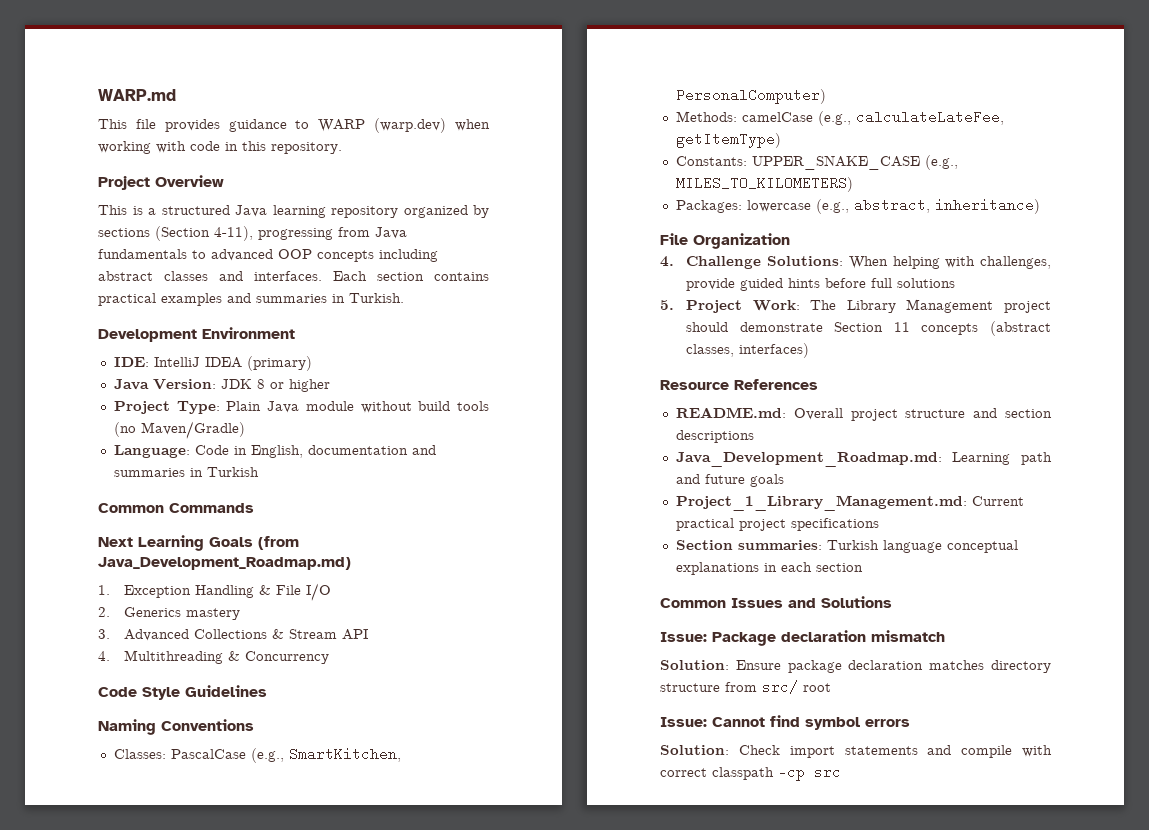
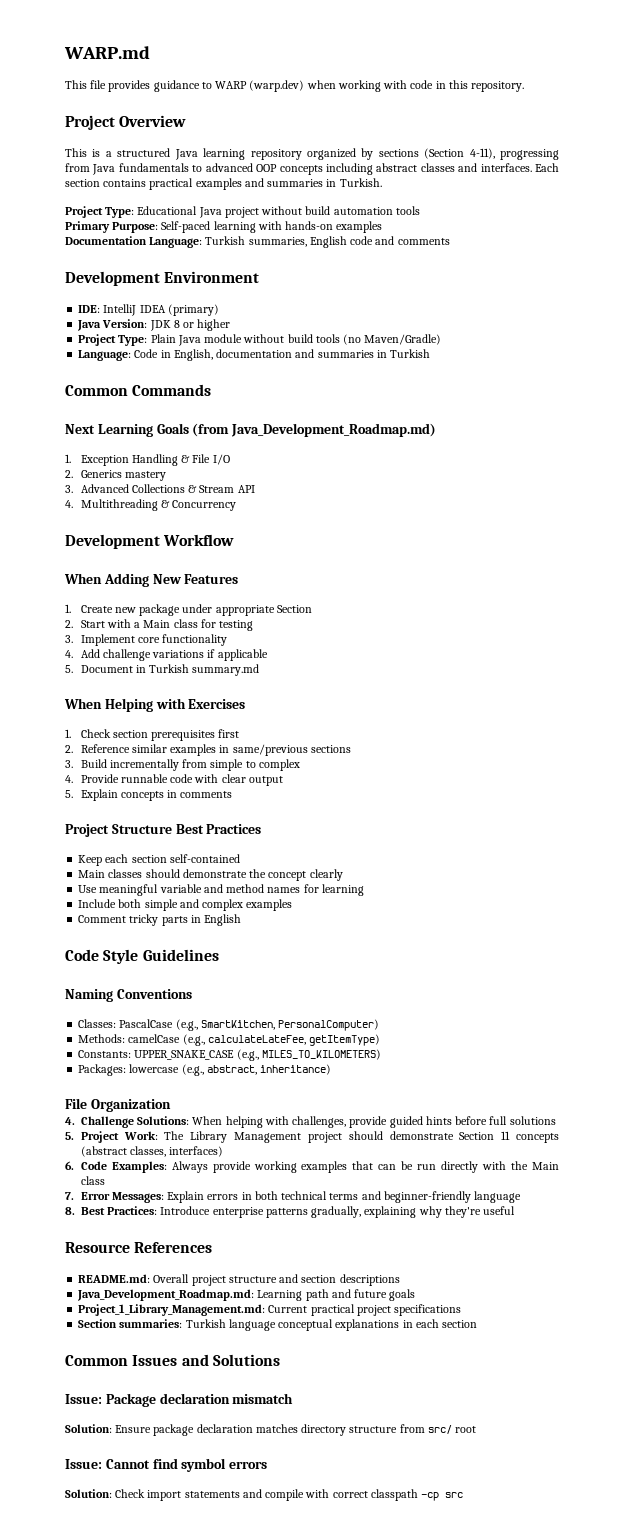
(404, 298) none -> [65,206,420,218] [65,221,383,233] [65,236,450,248] // Project Type: Educational Java project without build automation tools // Primary Purpose: Self-paced learning with hands-on examples // Documentation Language: Turkish summaries, English code and comments
(330, 657) none -> [65,534,235,549] [64,573,239,587] [65,604,312,616] [65,619,254,631] [65,634,228,646] [65,649,268,661] [65,664,260,676] [64,698,246,712] [65,729,240,741] [65,744,351,756] [65,759,300,771] [65,774,283,786] [65,789,233,801] [65,824,262,837] [78,854,240,866] [78,869,343,881] [78,884,364,896] [78,899,293,911] [78,914,242,926] // Development Workflow // When Adding New Features // 1. Create new package under appropriate Section // 2. Start with a Main class for testing // 3. Implement core functionality // 4. Add challenge variations if applicable // 5. Document in Turkish summary.md // When Helping with Exercises // 1. Check section prerequisites first // 2. Reference similar examples in same/previous sections // 3. Build incrementally from simple to complex // 4. Provide runnable code with clear output // 5. Explain concepts in comments // Project Structure Best Practices // Keep each section self-contained // Main classes should demonstrate the concept clearly // Use meaningful variable and method names for learning // Include both simple and complex examples // Comment tricky parts in English
(810, 350) none -> [65,1161,559,1173] [80,1176,105,1185] [65,1191,522,1203] [65,1206,516,1218] // 6. Code Examples: Always provide working examples that can be run directly with the Main class // 7. Error Messages: Explain errors in both technical terms and beginner-friendly language // 8. Best Practices: Introduce enterprise patterns gradually, explaining why they're useful

